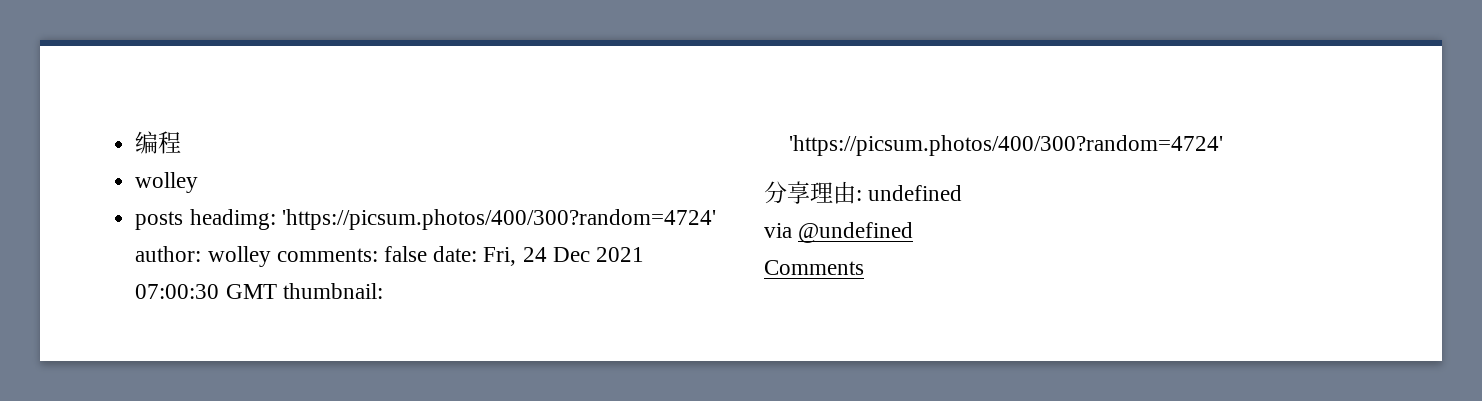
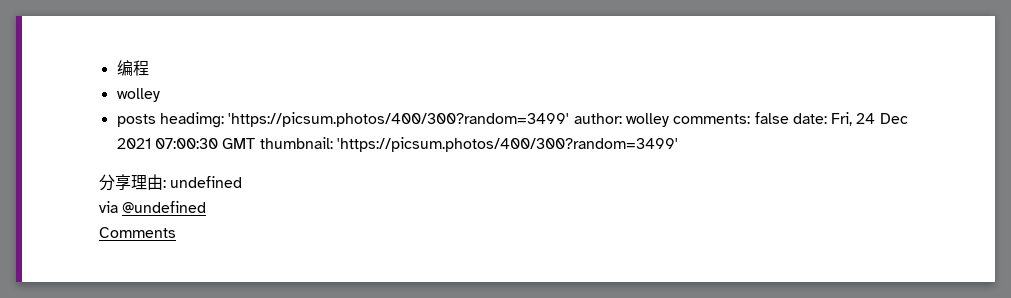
[281,209,716,230] 'https://picsum.photos/400/300?random=4724' -> [228,112,570,127] 'https://picsum.photos/400/300?random=3499'
[789,135,1224,156] 'https://picsum.photos/400/300?random=4724' -> [336,137,678,152] 'https://picsum.photos/400/300?random=3499'

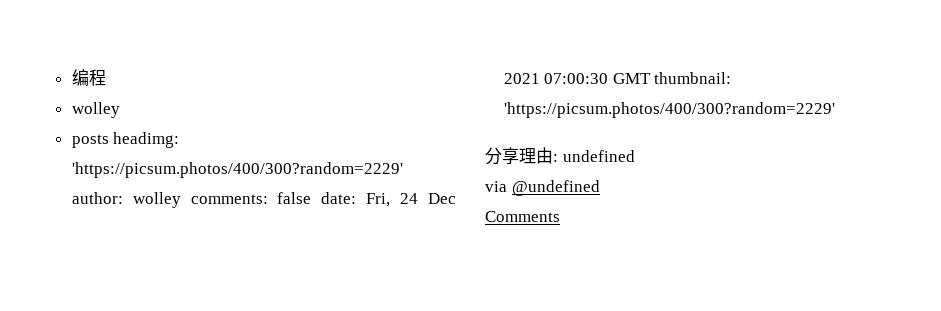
[228,112,570,127] 'https://picsum.photos/400/300?random=3499' -> [71,162,403,178] 'https://picsum.photos/400/300?random=2229'
[336,137,678,152] 'https://picsum.photos/400/300?random=3499' -> [503,102,835,118] 'https://picsum.photos/400/300?random=2229'

